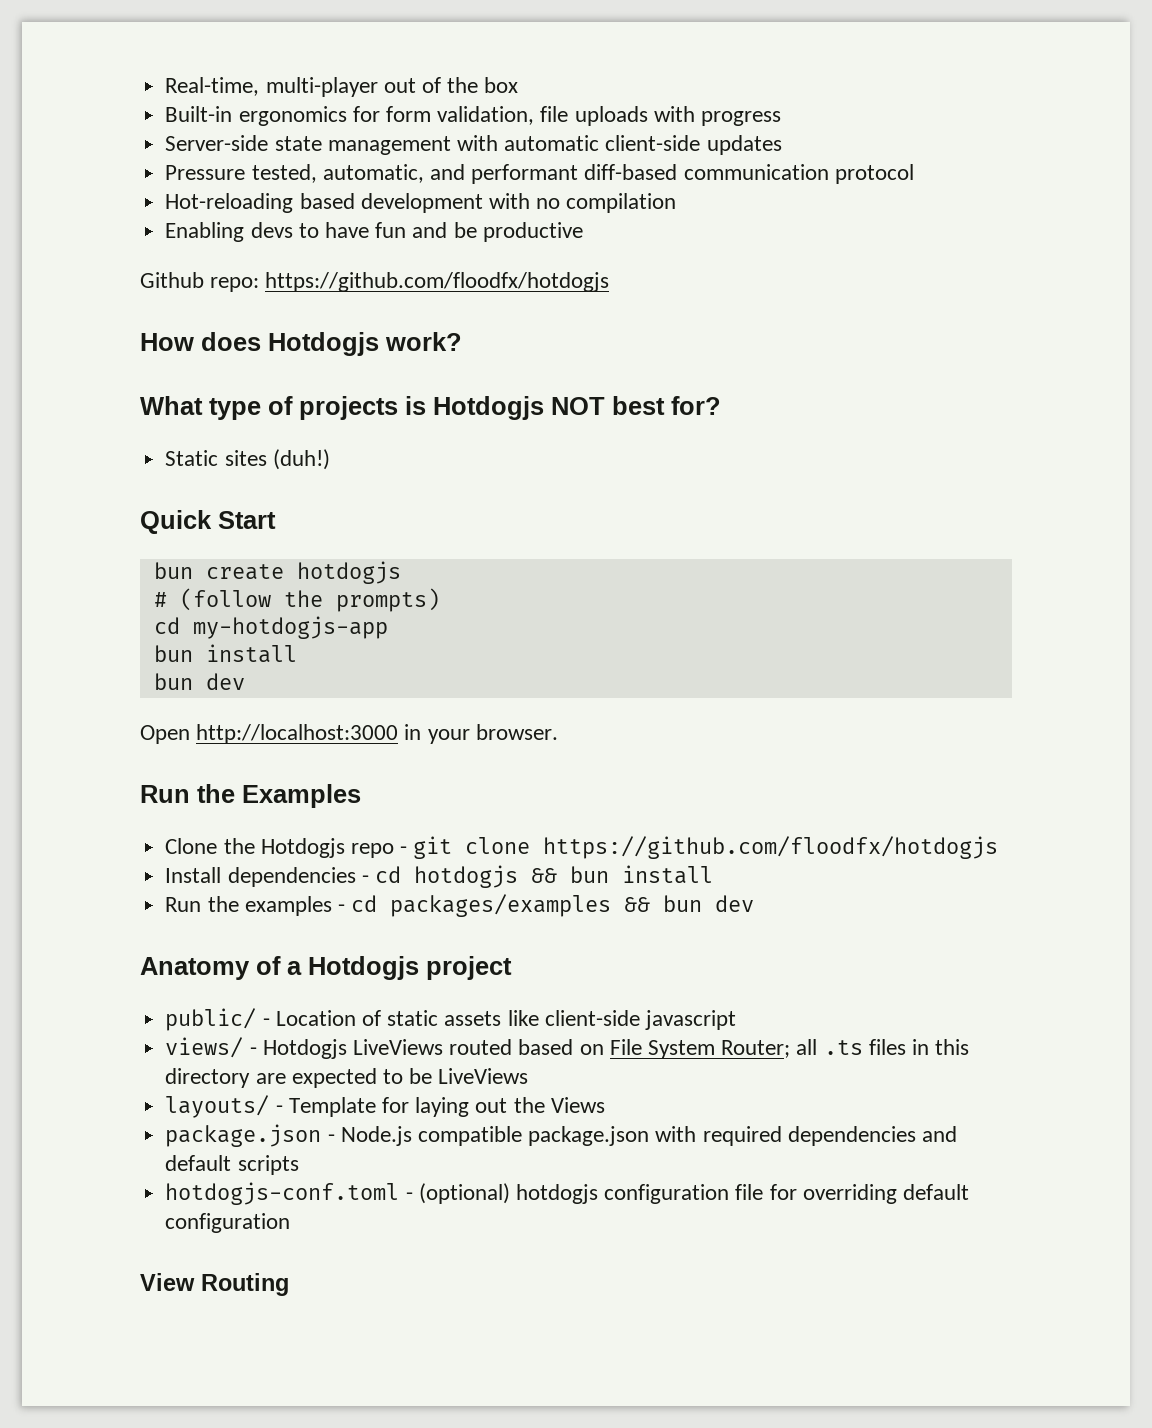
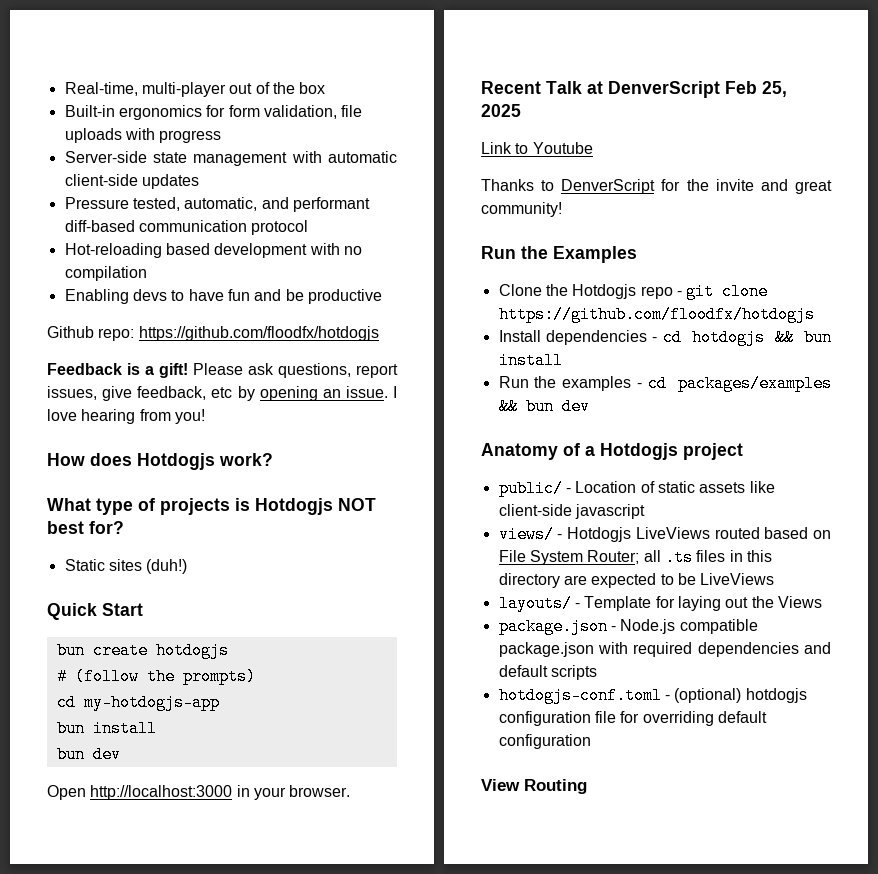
(610, 282) none -> [47,363,398,378] [47,386,397,401] [47,409,205,424] // Feedback is a gift! Please ask questions, report issues, give feedback, etc by opening an issue. I love hearing from you!
(558, 732) none -> [481,81,787,98] [481,104,521,117] [481,142,593,154] [481,179,832,194] [481,202,562,217] // Recent Talk at DenverScript Feb 25, 2025 // Link to Youtube // Thanks to DenverScript for the invite and great community!

